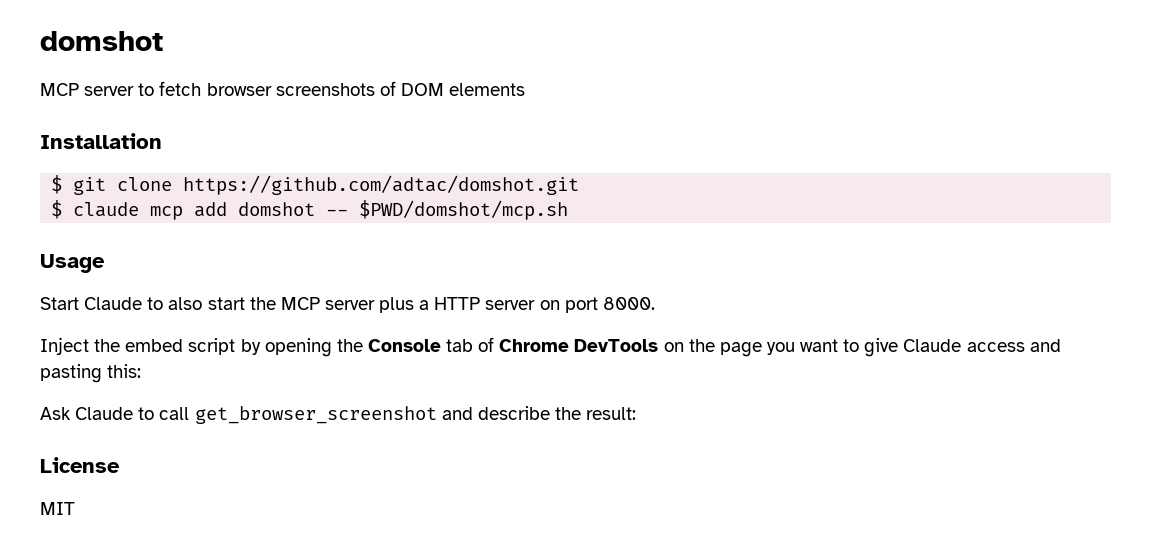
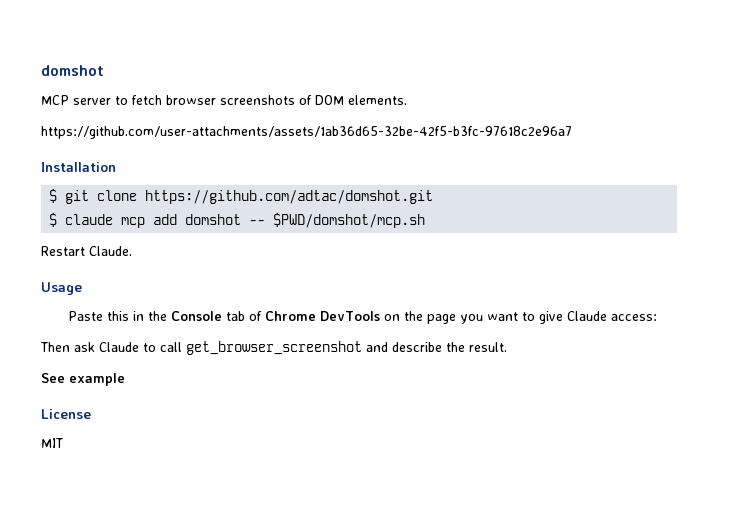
[449,83,526,96] elements -> [348,95,407,105] [41,126,572,139] elements. // https://github.com/user-attachments/assets/1ab36d65-32be-42f5-b3fc-97618c2e96a7
(569, 210) none -> [41,246,132,256] // Restart Claude.
[40,297,655,313] [40,337,332,357] Start Claude to also start the MCP server plus a HTTP server on port 8000. // Inject the embed script by opening -> [67,311,144,321] Paste this in
[966,339,1061,352] [40,364,142,383] [40,407,71,420] access and pasting this: // Ask -> [610,314,657,321] [40,342,95,352] access: // Then ask
[586,407,637,420] result: -> [469,342,507,352] [41,373,125,386] result. // See example

